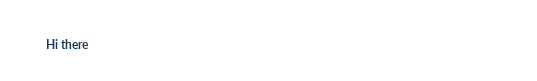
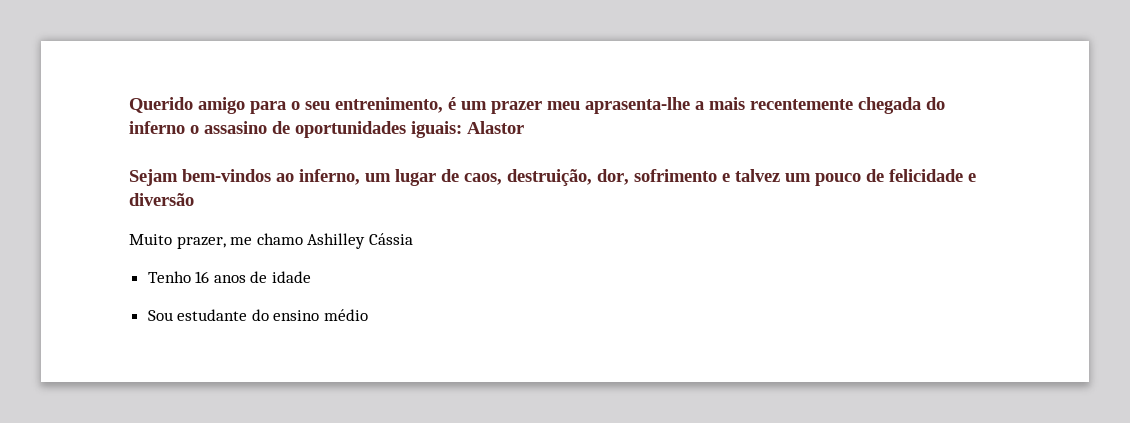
[46,39,90,49] Hi there -> [129,97,945,114] [129,121,524,138] [129,169,976,186] [129,193,194,206] [129,233,413,249] [147,271,312,283] [147,309,369,321] Querido amigo para o seu entrenimento, é um prazer meu aprasenta-lhe a mais recentemente chegada do inferno o assasino de oportunidades iguais: Alastor // Sejam bem-vindos ao inferno, um lugar de caos, destruição, dor, sofrimento e talvez um pouco de felicidade e diversão // Muito prazer, me chamo Ashilley Cássia // Tenho 16 anos de idade // Sou estudante do ensino médio

